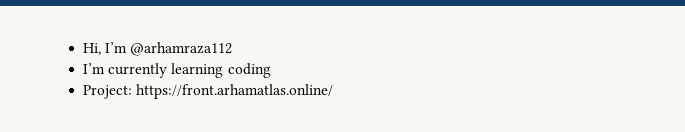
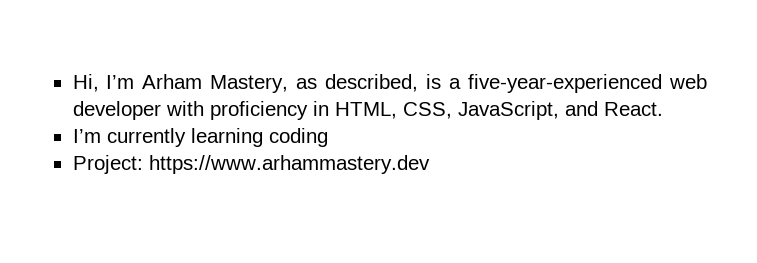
[130,42,233,56] @arhamraza112 -> [142,74,707,93] [72,101,663,120] Arham Mastery, as described, is a five-year-experienced web developer with proficiency in HTML, CSS, JavaScript, and React.
[136,84,334,99] https://front.arhamatlas.online/ -> [148,155,430,174] https://www.arhammastery.dev

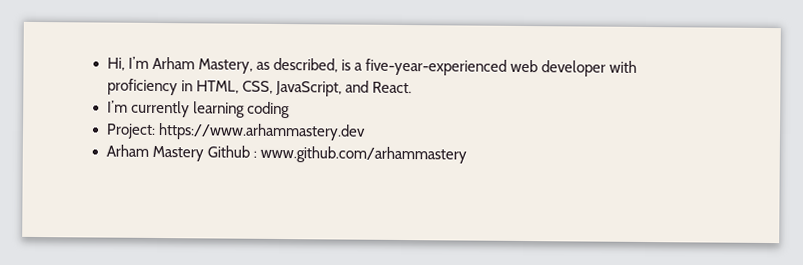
(430, 164) none -> [105,144,467,164] // Arham Mastery Github : www.github.com/arhammastery

